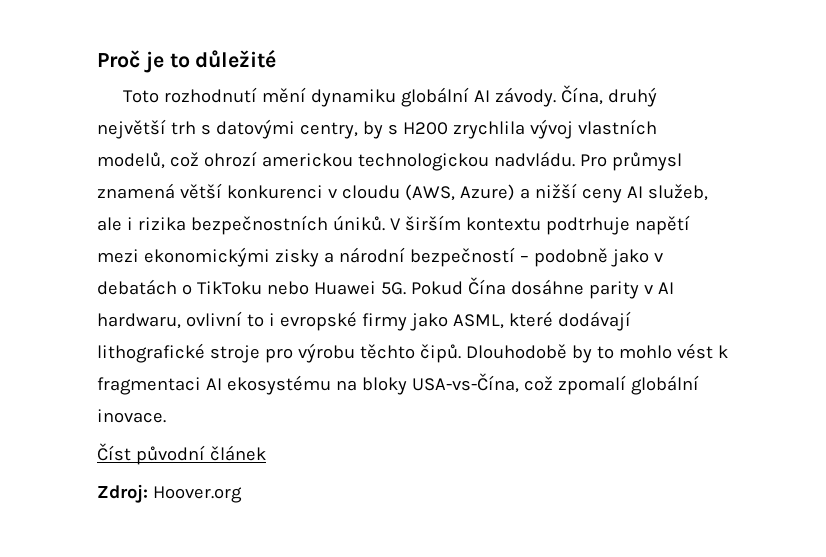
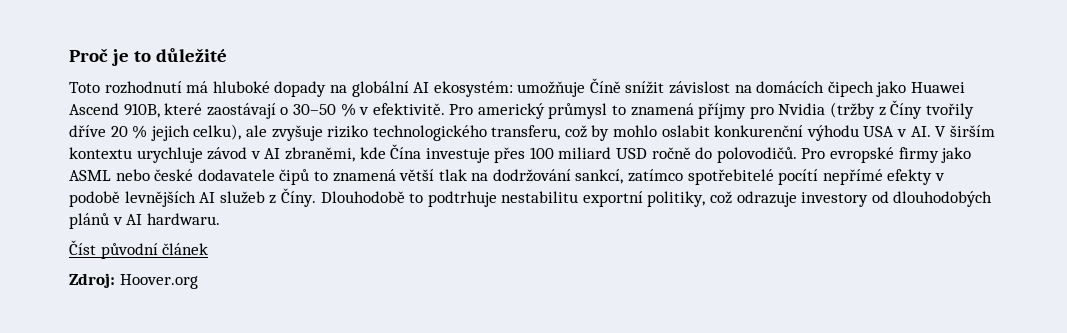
[262,85,658,107] [97,119,657,139] [97,151,682,171] [97,183,708,203] [97,215,690,235] [97,247,663,267] [97,277,674,299] [97,311,631,331] [97,343,728,363] [97,373,699,395] [97,409,166,423] mění dynamiku globální AI závody. Čína, druhý největší trh s datovými centry, by s H200 zrychlila vývoj vlastních modelů, což ohrozí americkou technologickou nadvládu. Pro průmysl znamená větší konkurenci v cloudu (AWS, Azure) a nižší ceny AI služeb, ale i rizika bezpečnostních úniků. V širším kontextu podtrhuje napětí mezi ekonomickými zisky a národní bezpečností – podobně jako v debatách o TikToku nebo Huawei 5G. Pokud Čína dosáhne parity v AI hardwaru, ovlivní to i evropské firmy jako ASML, které dodávají lithografické stroje pro výrobu těchto čipů. Dlouhodobě by to mohlo vést k fragmentaci AI ekosystému na bloky USA-vs-Čína, což zpomalí globální inovace. -> [186,78,966,97] [69,100,974,119] [69,124,995,141] [69,144,972,163] [69,169,946,185] [69,188,993,207] [69,213,220,229] má hluboké dopady na globální AI ekosystém: umožňuje Číně snížit závislost na domácích čipech jako Huawei Ascend 910B, které zaostávají o 30–50 % v efektivitě. Pro americký průmysl to znamená příjmy pro Nvidia (tržby z Číny tvořily dříve 20 % jejich celku), ale zvyšuje riziko technologického transferu, což by mohlo oslabit konkurenční výhodu USA v AI. V širším kontextu urychluje závod v AI zbraněmi, kde Čína investuje přes 100 miliard USD ročně do polovodičů. Pro evropské firmy jako ASML nebo české dodavatele čipů to znamená větší tlak na dodržování sankcí, zatímco spotřebitelé pocítí nepřímé efekty v podobě levnějších AI služeb z Číny. Dlouhodobě to podtrhuje nestabilitu exportní politiky, což odrazuje investory od dlouhodobých plánů v AI hardwaru.

